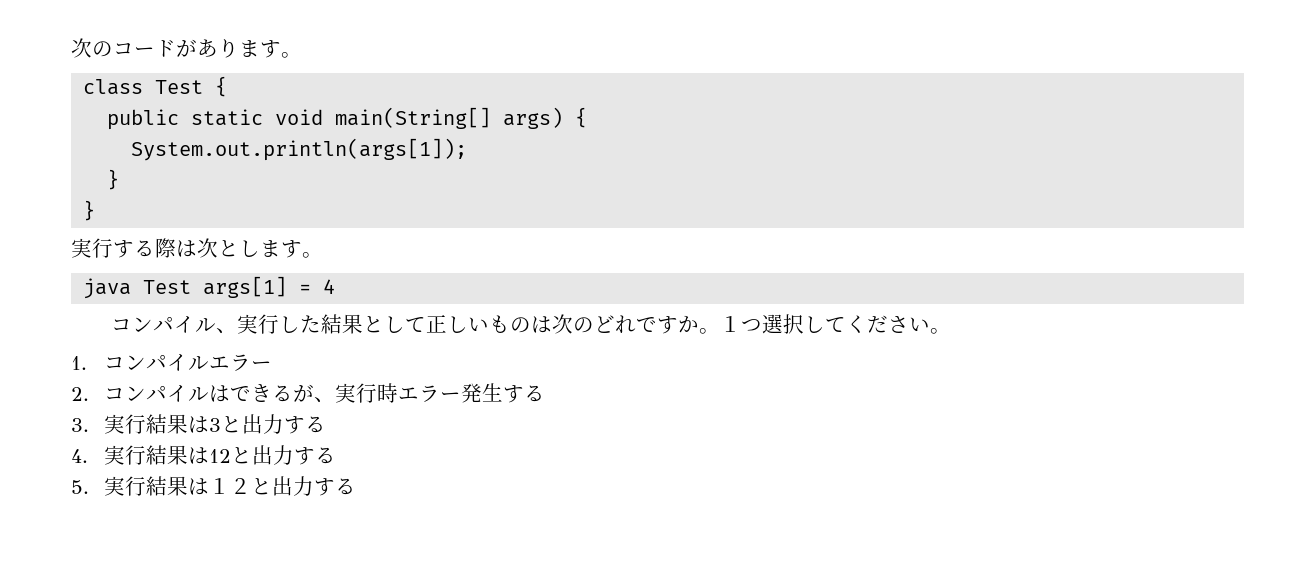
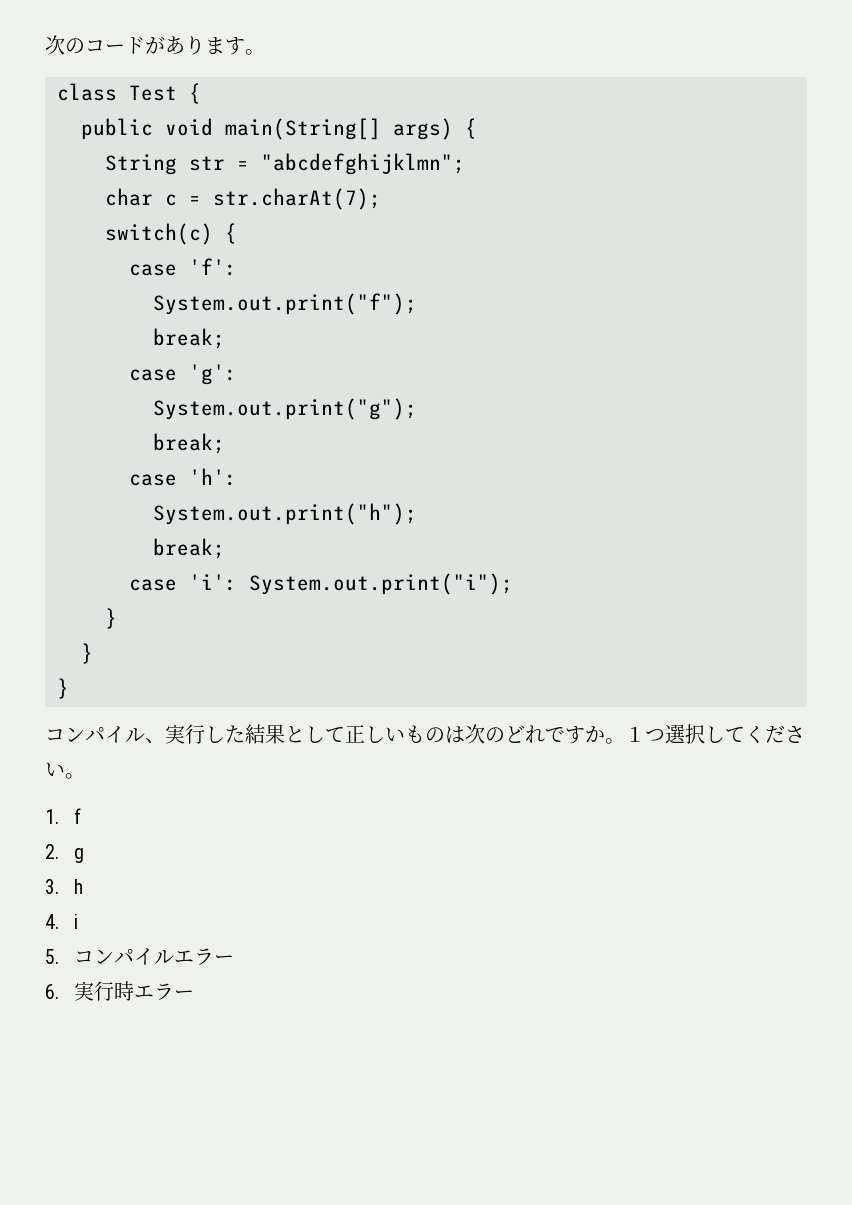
[191,109,264,126] static -> (153, 129) none
[131,138,468,161] [107,169,120,190] [83,200,96,221] [71,238,323,258] [83,276,336,299] System.out.println(args[1]); // } // } // 実行する際は次とします。 // java Test args[1] = 4 -> [105,153,465,175] [105,188,381,210] [105,223,237,245] [129,258,237,276] [153,293,417,315] [153,328,225,349] [129,364,237,385] [153,398,417,420] [153,433,225,454] [129,468,237,486] [153,503,417,525] [153,538,225,559] [129,573,513,595] [105,608,117,629] [81,643,93,664] [57,678,69,699] String str = "abcdefghijklmn"; // char c = str.charAt(7); // switch(c) { // case 'f': // System.out.print("f"); // break; // case 'g': // System.out.print("g"); // break; // case 'h': // System.out.print("h"); // break; // case 'i': System.out.print("i"); // } // } // }
[104,354,273,371] [71,383,546,403] [71,414,327,434] [71,445,337,465] [71,476,357,496] コンパイルエラー // 2.コンパイルはできるが、実行時エラー発生する // 3.実行結果は3と出力する // 4.実行結果は12と出力する // 5.実行結果は１２と出力する -> [73,808,81,824] [45,844,84,863] [45,879,83,894] [45,914,78,929] [45,948,234,965] [45,981,194,1001] f // 2. g // 3. h // 4. i // 5.コンパイルエラー // 6.実行時エラー

